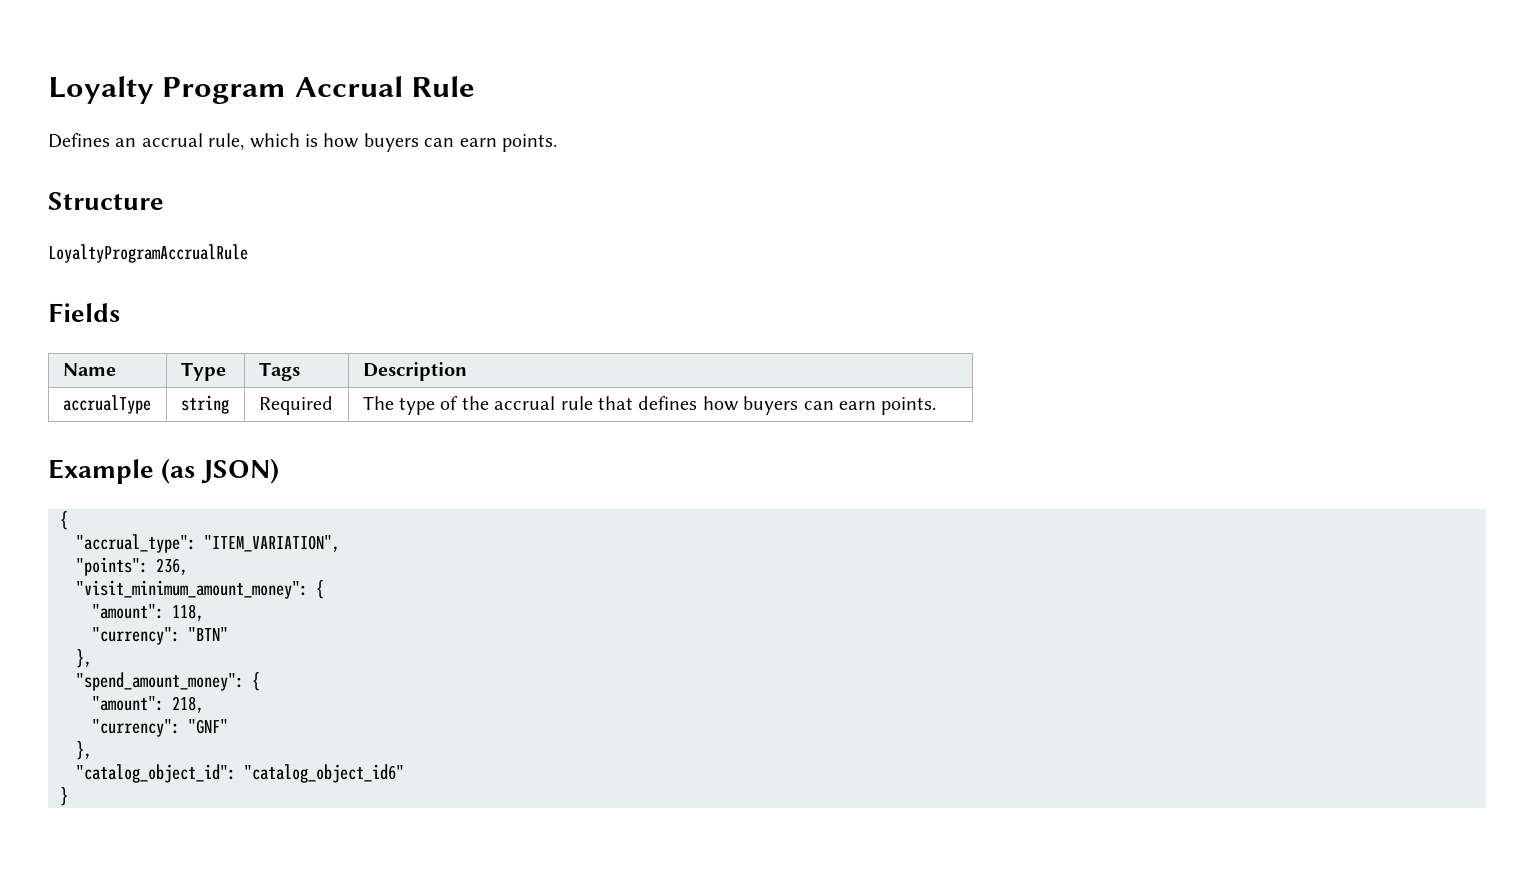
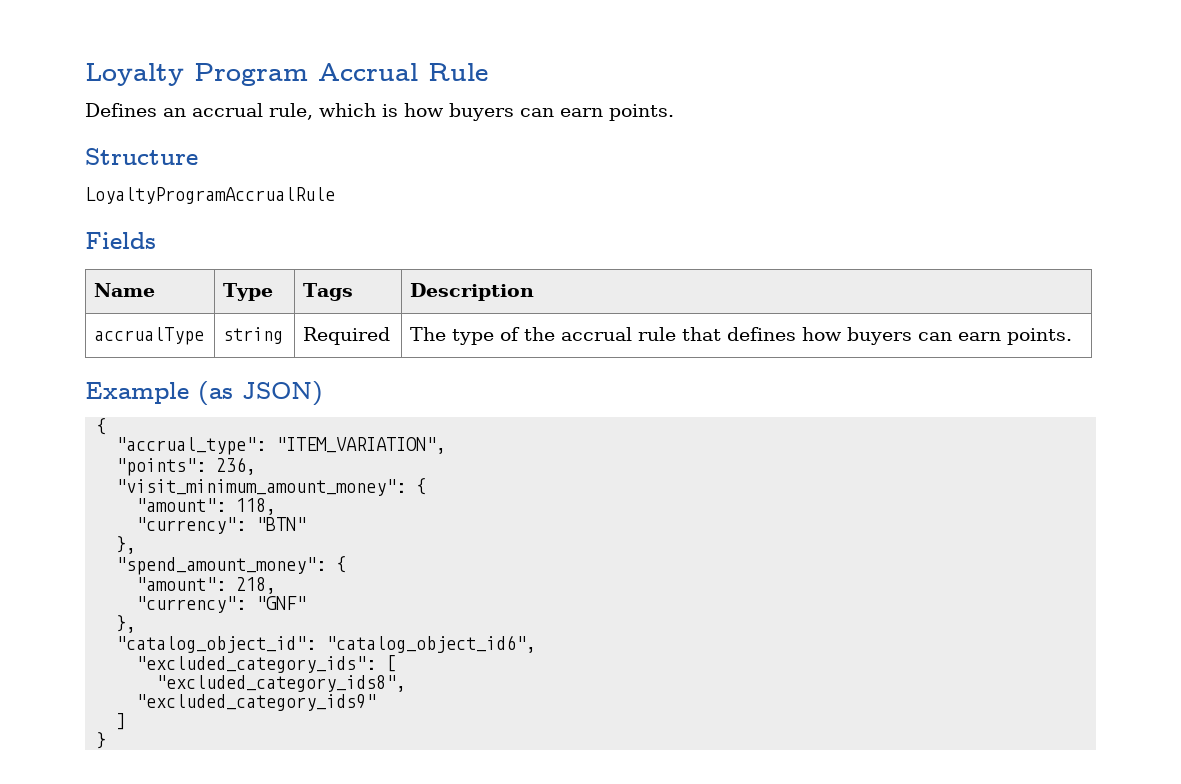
[244,764,404,783] "catalog_object_id6" -> [326,635,537,653] [136,655,397,673] [156,675,407,692] [136,694,377,711] [116,713,127,730] "catalog_object_id6", // "excluded_category_ids": [ // "excluded_category_ids8", // "excluded_category_ids9" // ]

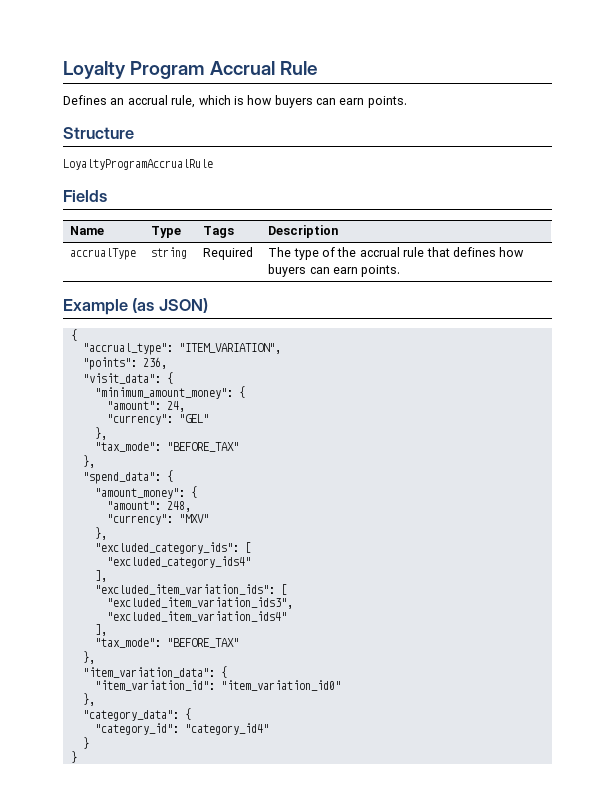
[116,478,427,496] [136,498,277,515] [136,517,307,534] [116,536,137,554] [116,556,347,575] [136,577,277,594] [136,596,307,613] [116,615,137,633] [116,635,537,653] "visit_minimum_amount_money": { // "amount": 118, // "currency": "BTN" // }, // "spend_amount_money": { // "amount": 218, // "currency": "GNF" // }, // "catalog_object_id": "catalog_object_id6", -> [82,372,173,384] [94,386,245,399] [106,401,185,412] [106,414,209,425] [94,427,107,440] [94,442,239,452] [82,455,95,468] [82,470,173,484] [94,486,197,499] [106,501,191,512] [106,514,209,525] [94,527,107,540] "visit_data": { // "minimum_amount_money": { // "amount": 24, // "currency": "GEL" // }, // "tax_mode": "BEFORE_TAX" // }, // "spend_data": { // "amount_money": { // "amount": 248, // "currency": "MXV" // },
[156,675,407,692] [136,694,377,711] [116,713,127,730] [96,732,107,749] "excluded_category_ids8", // "excluded_category_ids9" // ] // } -> [106,556,251,568] [94,570,107,582] [94,584,287,595] [106,597,293,609] [106,611,287,622] [94,624,107,636] [94,638,239,648] [82,651,95,664] [82,666,227,678] [94,680,341,691] [82,693,95,706] [82,708,191,721] [94,723,269,735] [82,737,89,749] [70,751,77,763] "excluded_category_ids4" // ], // "excluded_item_variation_ids": [ // "excluded_item_variation_ids3", // "excluded_item_variation_ids4" // ], // "tax_mode": "BEFORE_TAX" // }, // "item_variation_data": { // "item_variation_id": "item_variation_id0" // }, // "category_data": { // "category_id": "category_id4" // } // }

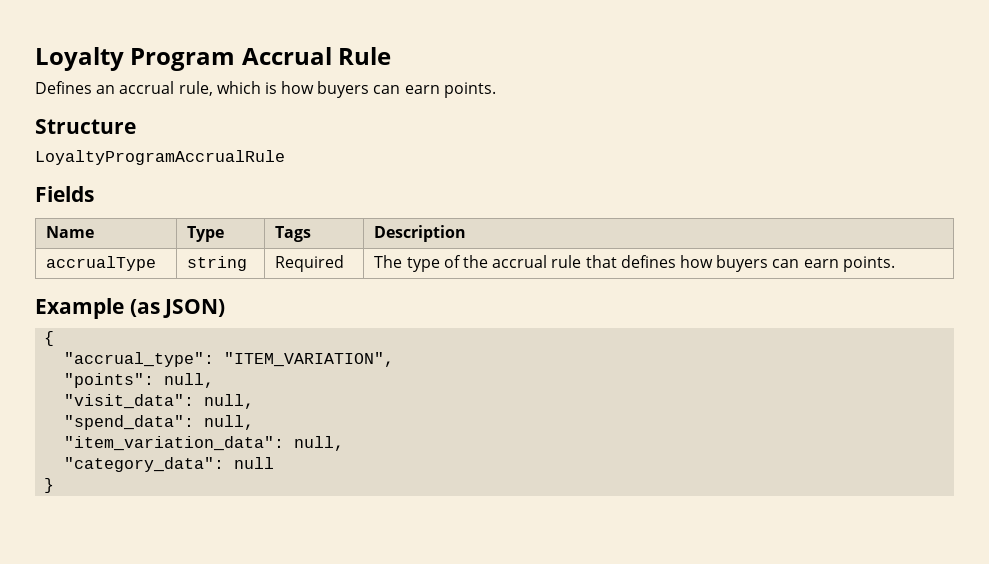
[142,357,167,369] 236, -> [164,373,215,388] null,
[166,372,173,384] [94,386,245,399] [106,401,185,412] [106,414,209,425] [94,427,107,440] [94,442,239,452] [82,455,95,468] [82,470,173,484] [94,486,197,499] [106,501,191,512] [106,514,209,525] [94,527,107,540] [94,542,251,554] [106,556,251,568] [94,570,107,582] [94,584,287,595] [106,597,293,609] [106,611,287,622] [94,624,107,636] [94,638,239,648] [82,651,95,664] [82,666,227,678] [94,680,341,691] [82,693,95,706] [82,708,191,721] [94,723,269,735] [82,737,89,749] [70,751,77,763] { // "minimum_amount_money": { // "amount": 24, // "currency": "GEL" // }, // "tax_mode": "BEFORE_TAX" // }, // "spend_data": { // "amount_money": { // "amount": 248, // "currency": "MXV" // }, // "excluded_category_ids": [ // "excluded_category_ids4" // ], // "excluded_item_variation_ids": [ // "excluded_item_variation_ids3", // "excluded_item_variation_ids4" // ], // "tax_mode": "BEFORE_TAX" // }, // "item_variation_data": { // "item_variation_id": "item_variation_id0" // }, // "category_data": { // "category_id": "category_id4" // } // } -> [204,394,255,409] [64,415,255,430] [64,436,345,451] [64,457,275,472] [44,478,55,493] null, // "spend_data": null, // "item_variation_data": null, // "category_data": null // }

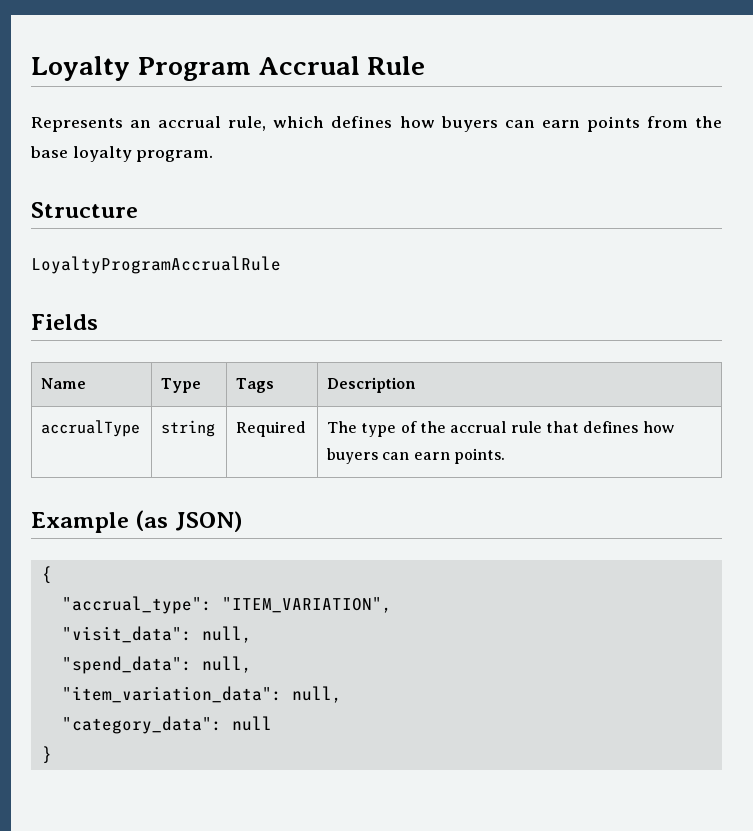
[35,81,92,94] Defines -> [31,117,123,132] Represents
[264,81,496,98] is how buyers can earn points. -> [331,116,723,132] [30,146,214,162] defines how buyers can earn points from the base loyalty program.
[64,373,215,388] // "points": null, -> (392, 605) none

